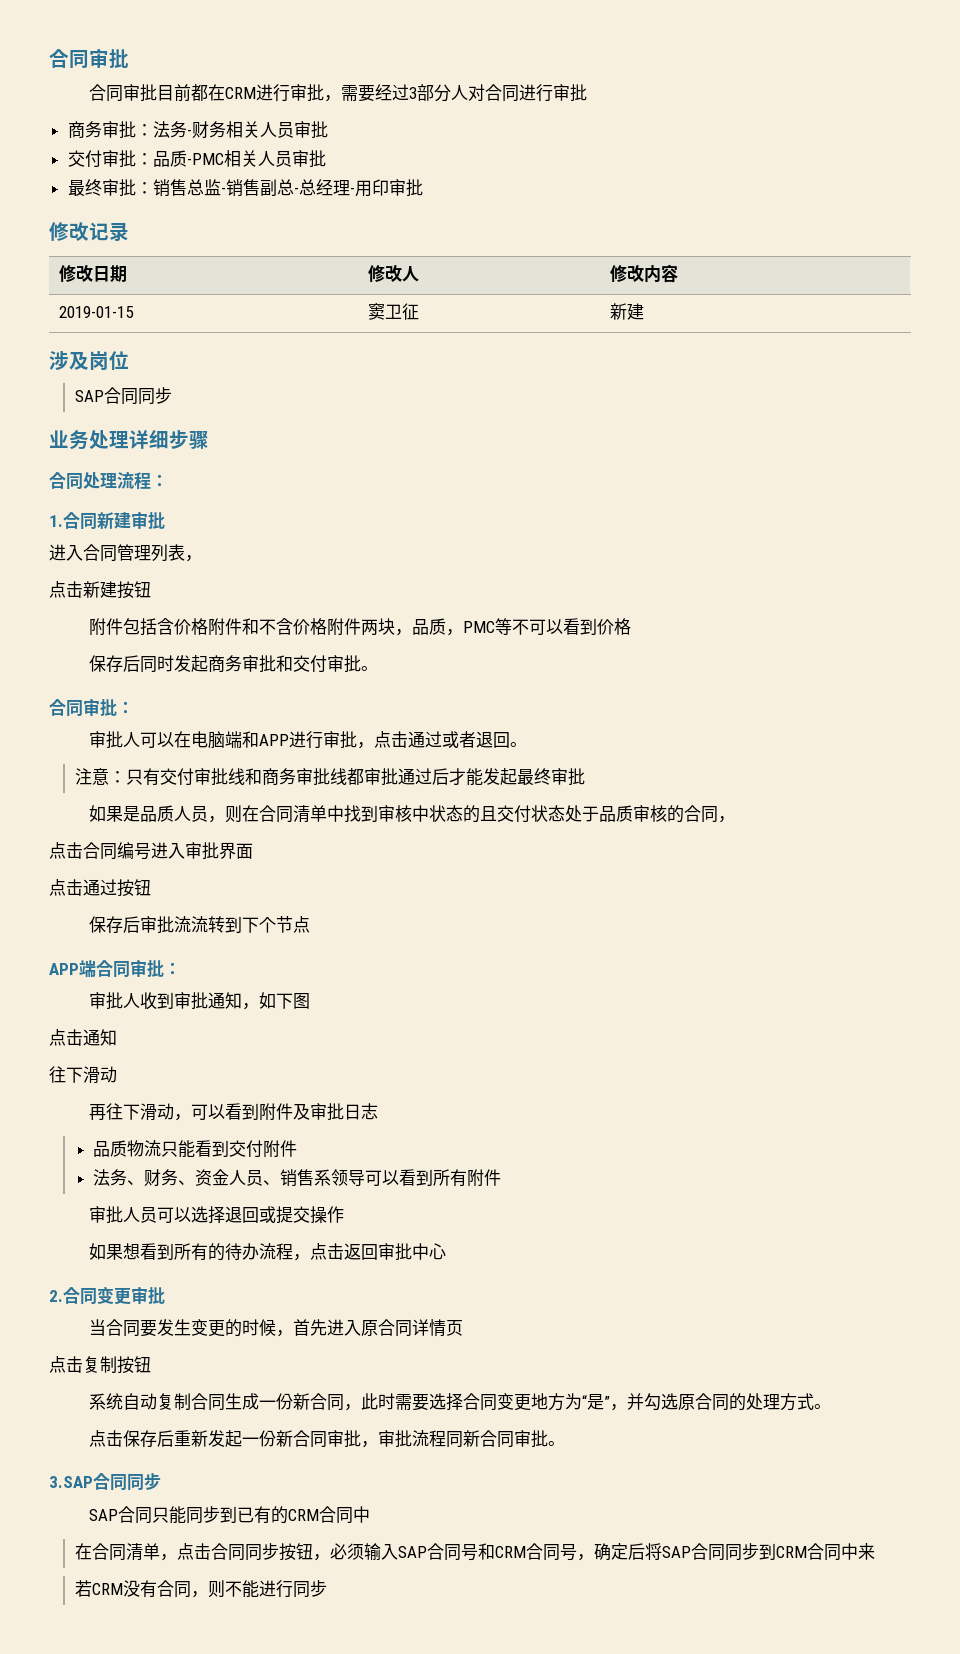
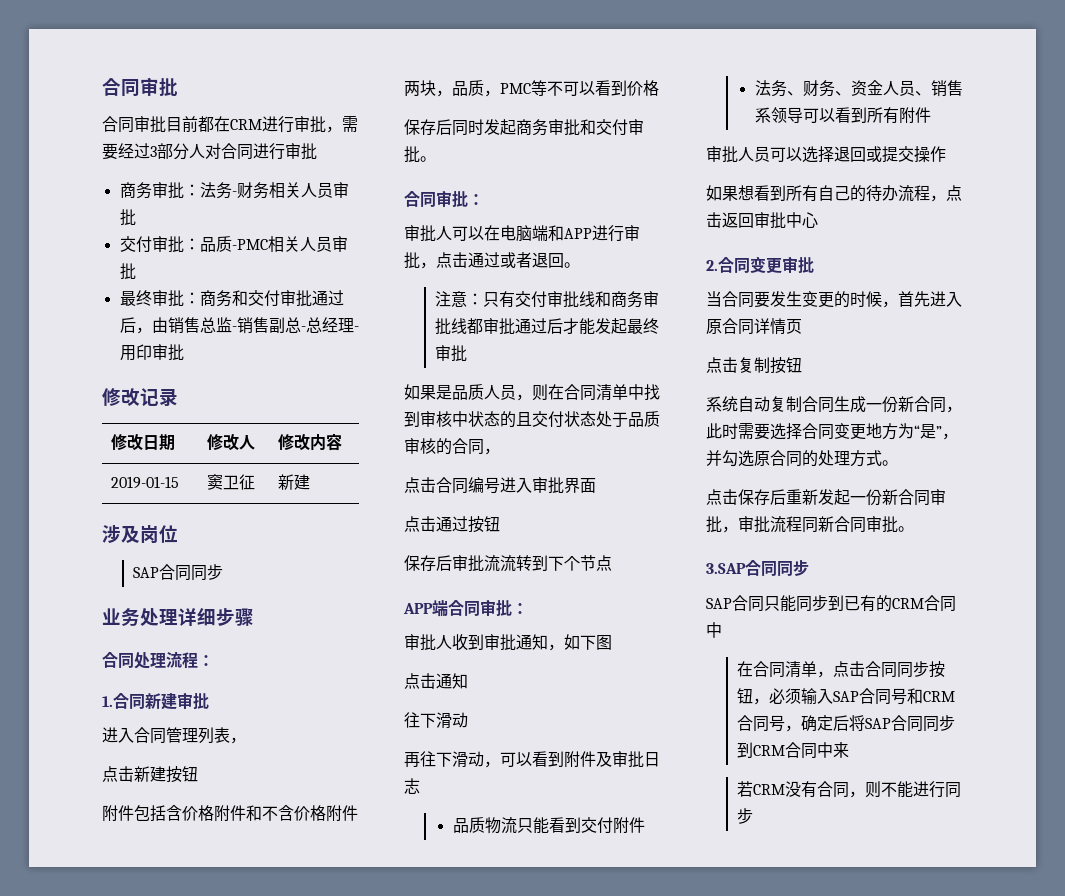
(153, 188) none -> [199,290,344,307] [119,317,168,334] 商务和交付审批通过后，由
(208, 1252) none -> [818,185,850,201] 自己

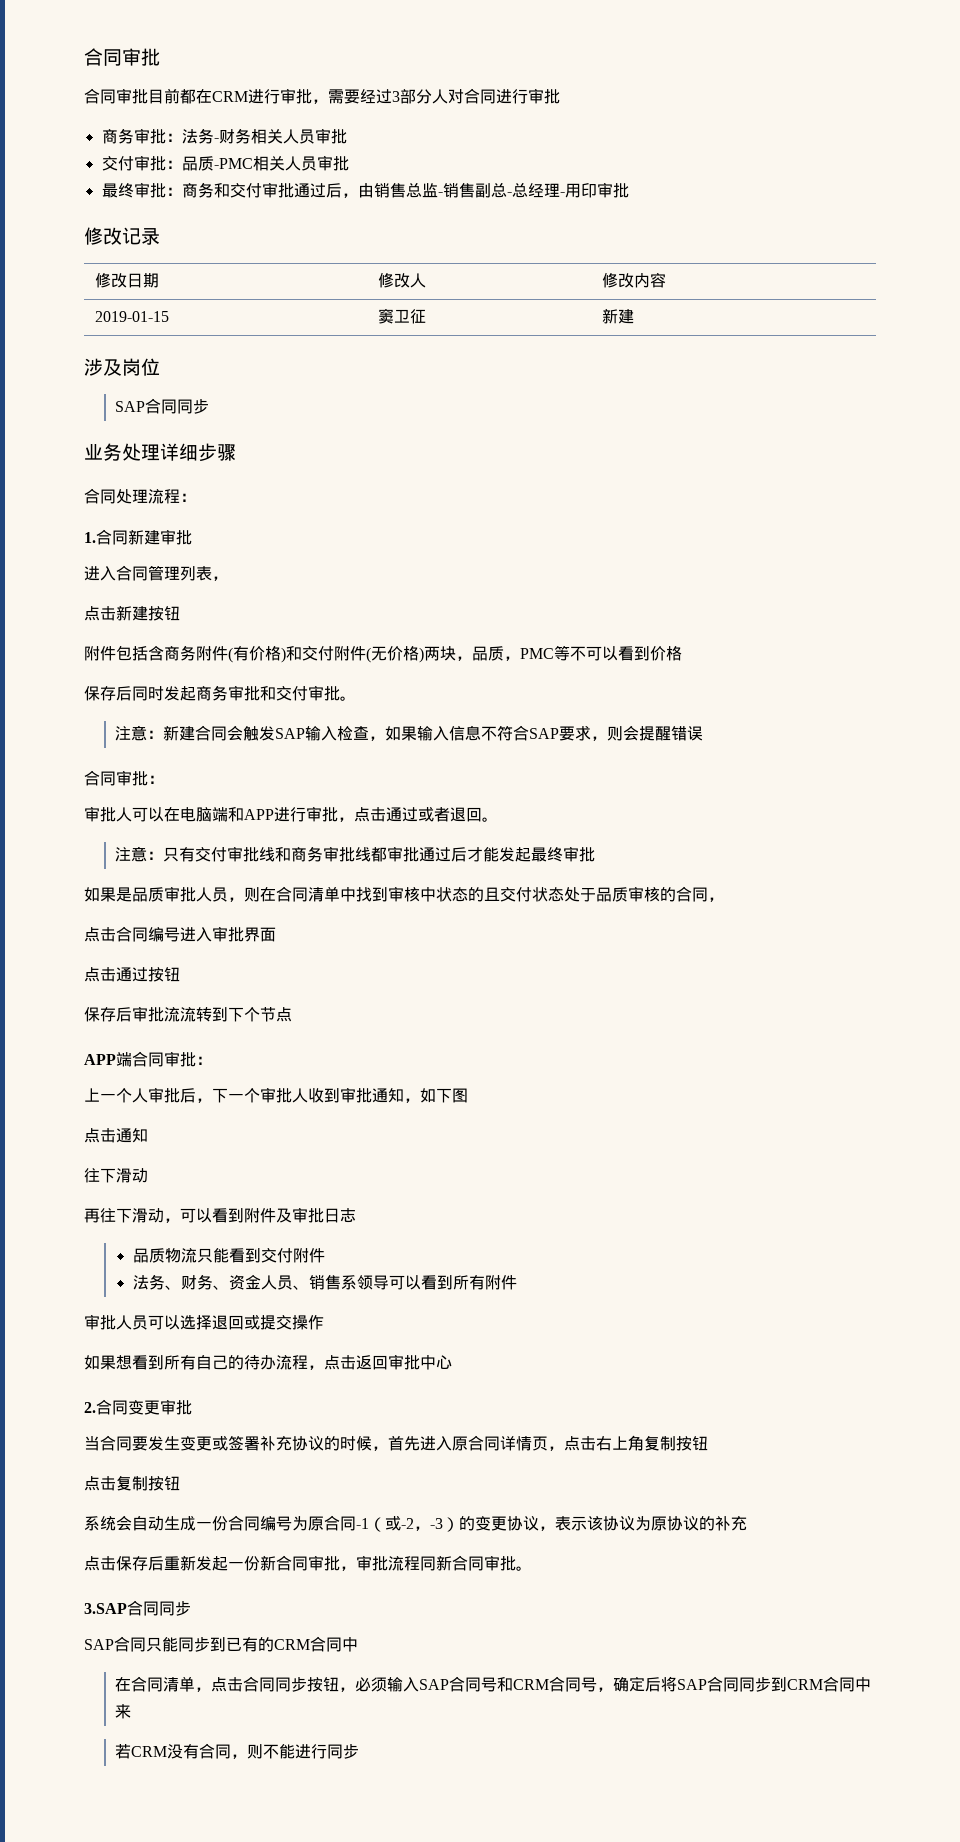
[182,805,358,822] 价格附件和不含价格附件 -> [164,645,424,663] 商务附件(有价格)和交付附件(无价格)
(436, 159) none -> [114,725,703,741] // 注意：新建合同会触发SAP输入检查，如果输入信息不符合SAP要求，则会提醒错误
(484, 392) none -> [164,886,196,902] 审批
(528, 608) none -> [84,1087,260,1103] 上一个人审批后，下一个
(834, 300) none -> [212,1435,324,1451] 或签署补充协议
(802, 326) none -> [548,1435,708,1451] ，点击右上角复制按钮
[738,396,962,413] [706,423,958,440] [706,450,898,467] 自动复制合同生成一份新合同，此时需要选择合同变更地方为“是”，并勾选原合同的处理方式。 -> [116,1515,747,1532] 会自动生成一份合同编号为原合同-1（或-2，-3）的变更协议，表示该协议为原协议的补充

